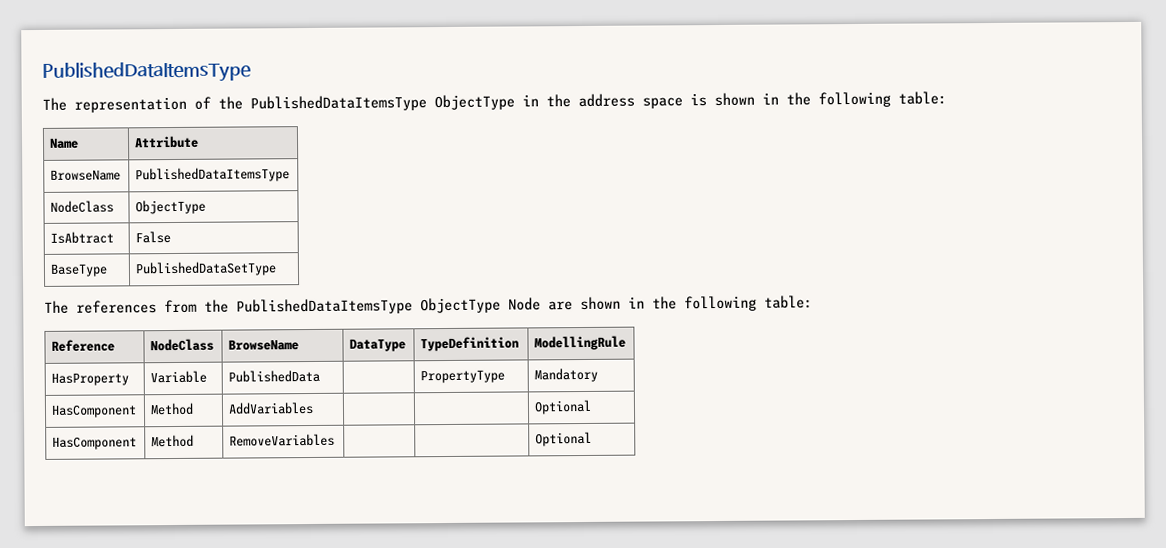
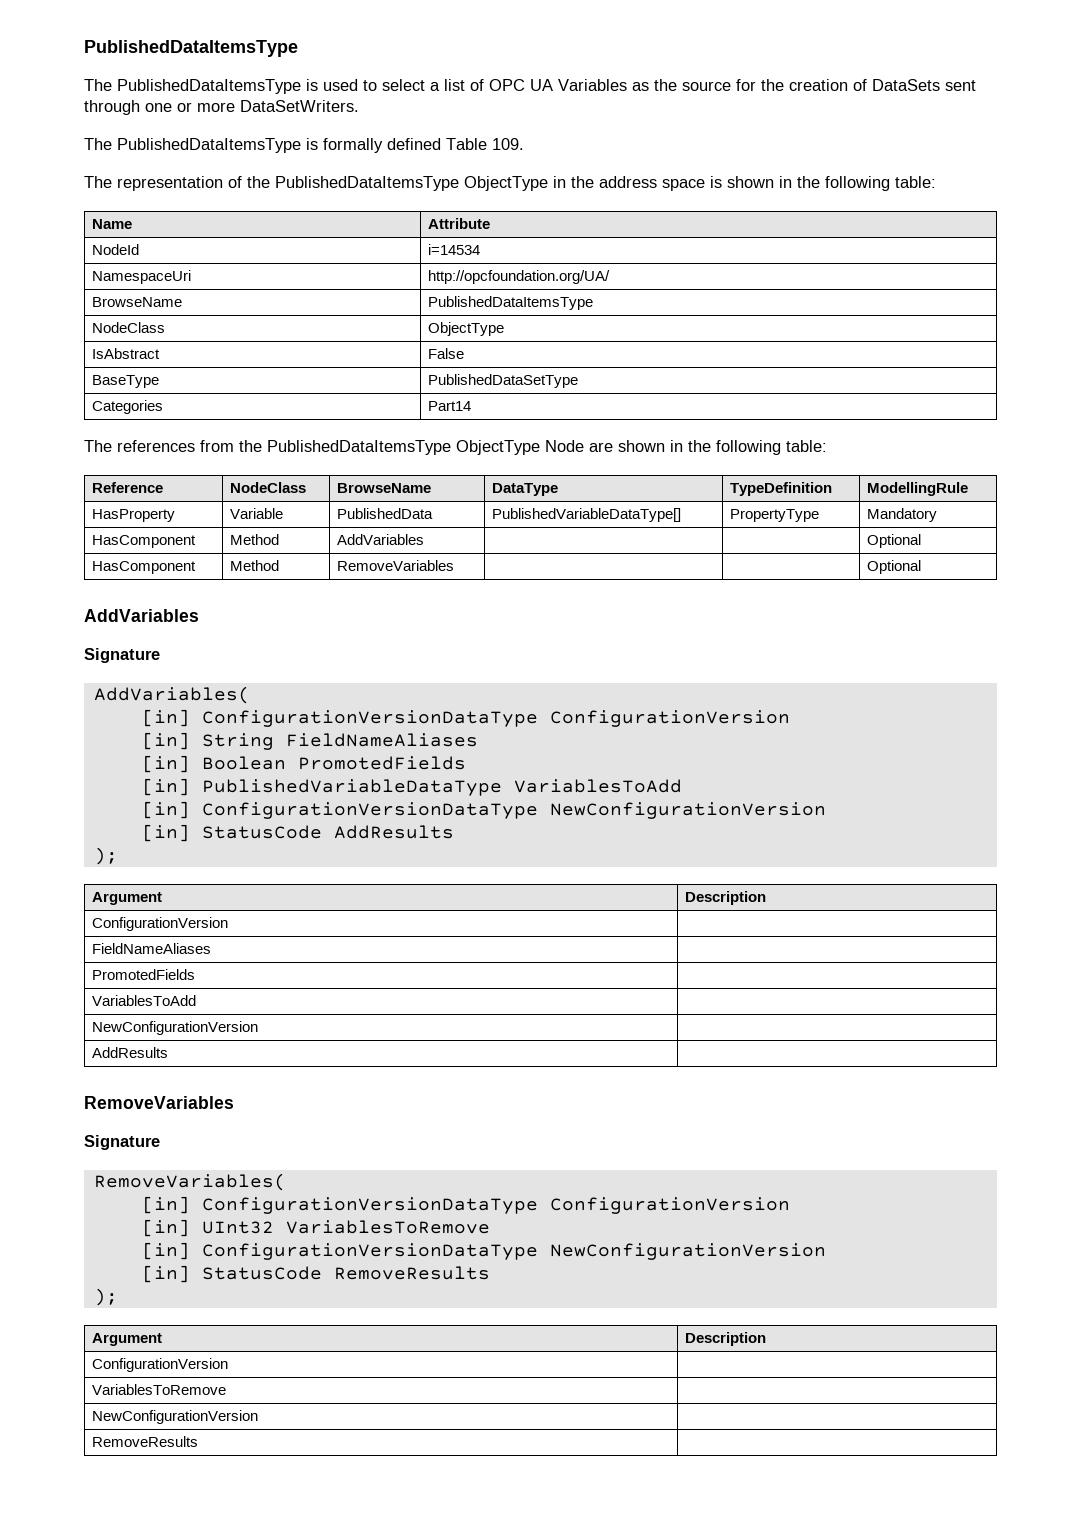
[42,61,251,83] PublishedDataItemsType -> [84,40,298,57] [84,79,976,94] [84,100,359,115] [84,138,524,153] PublishedDataItemsType // The PublishedDataItemsType is used to select a list of OPC UA Variables as the source for the creation of DataSets sent through one or more DataSetWriters. // The PublishedDataItemsType is formally defined Table 109.
(200, 142) none -> [92,244,140,255] [428,244,481,255] [92,270,192,284] [428,270,611,284] // NodeId | i=14534 // NamespaceUri | http://opcfoundation.org/UA/
[50,231,115,244] IsAbtract -> [92,348,161,359] IsAbstract
(278, 269) none -> [92,400,164,414] [428,401,472,411] // Categories | Part14
(321, 376) none -> [492,508,682,522] PublishedVariableDataType[]
(593, 439) none -> [84,609,199,622] [84,648,160,663] [93,686,250,704] [141,709,790,727] [141,732,478,750] [141,755,466,773] [141,778,682,796] [141,801,826,819] [141,824,454,842] [93,847,118,865] [92,892,163,905] [685,891,767,905] [92,917,229,931] [92,943,212,954] [92,969,196,980] [92,995,197,1006] [92,1021,259,1035] [92,1047,169,1058] [84,1096,234,1109] [84,1135,160,1150] [93,1173,286,1191] [141,1196,790,1214] [141,1219,490,1237] [141,1242,826,1260] [141,1265,490,1283] [93,1288,118,1306] [92,1333,163,1346] [685,1332,767,1346] [92,1358,229,1372] [92,1384,227,1395] [92,1410,259,1424] [92,1436,199,1447] // AddVariables // Signature // AddVariables( // [in] ConfigurationVersionDataType ConfigurationVersion // [in] String FieldNameAliases // [in] Boolean PromotedFields // [in] PublishedVariableDataType VariablesToAdd // [in] ConfigurationVersionDataType NewConfigurationVersion // [in] StatusCode AddResults // ); // Argument | Description // ConfigurationVersion | // FieldNameAliases | // PromotedFields | // VariablesToAdd | // NewConfigurationVersion | // AddResults | // RemoveVariables // Signature // RemoveVariables( // [in] ConfigurationVersionDataType ConfigurationVersion // [in] UInt32 VariablesToRemove // [in] ConfigurationVersionDataType NewConfigurationVersion // [in] StatusCode RemoveResults // ); // Argument | Description // ConfigurationVersion | // VariablesToRemove | // NewConfigurationVersion | // RemoveResults |

